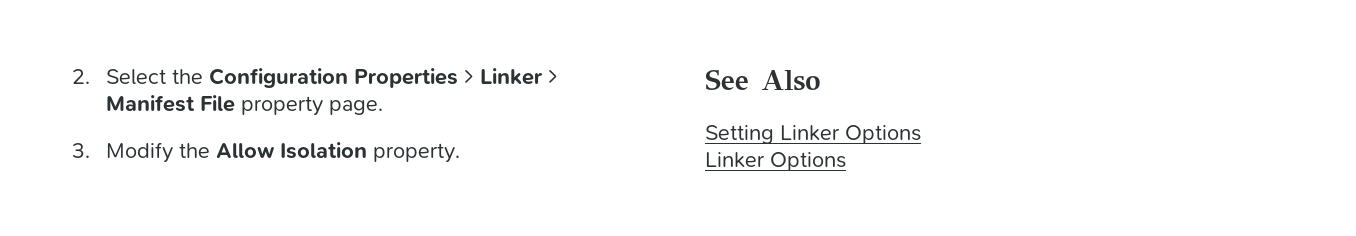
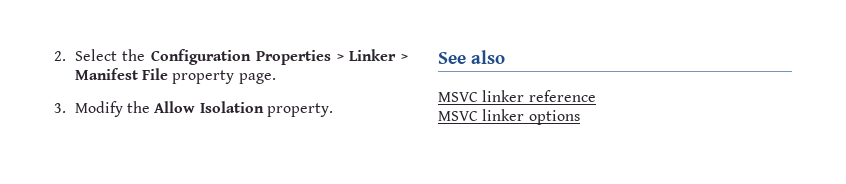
[761,70,821,91] [705,125,921,144] [705,152,846,171] Also // Setting Linker Options // Linker Options -> [471,50,505,64] [438,90,596,102] [438,109,580,125] also // MSVC linker reference // MSVC linker options

